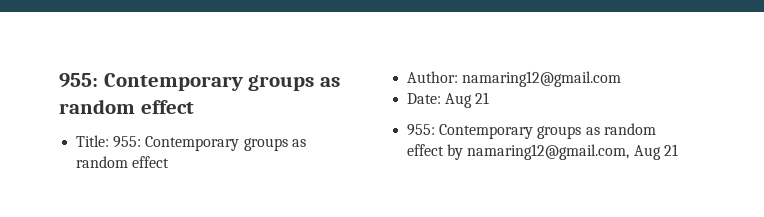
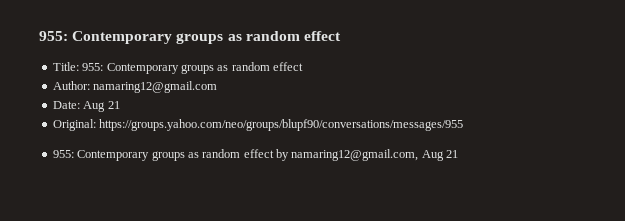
(490, 98) none -> [52,119,464,131] // Original: https://groups.yahoo.com/neo/groups/blupf90/conversations/messages/955

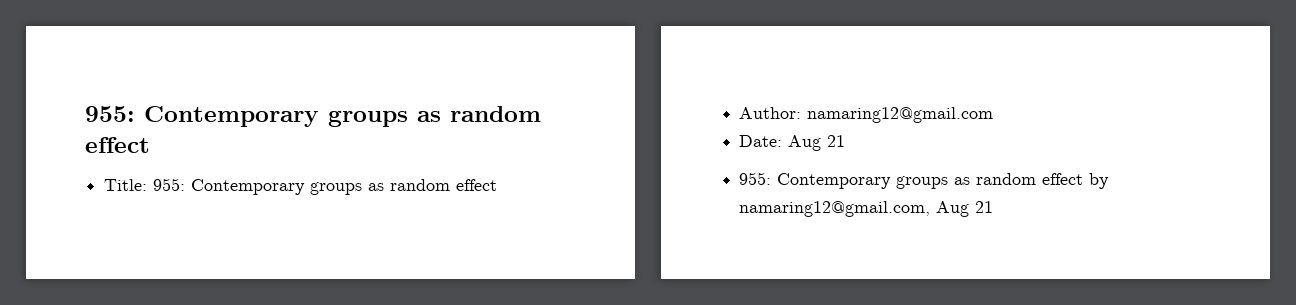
[52,119,464,131] // Original: https://groups.yahoo.com/neo/groups/blupf90/conversations/messages/955 -> (846, 141) none

